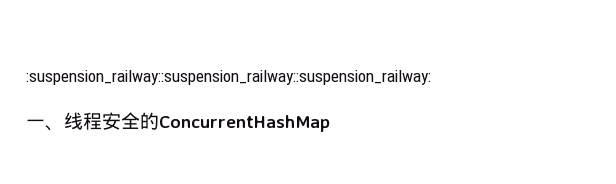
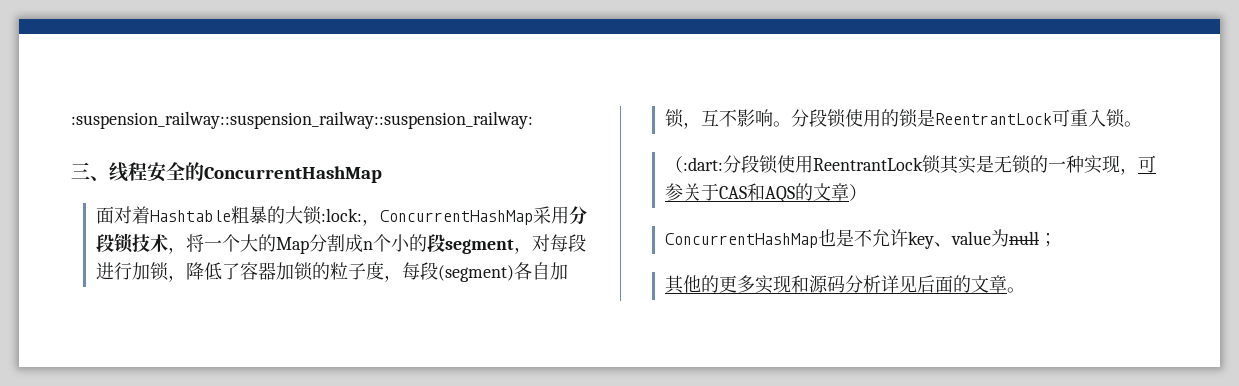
[26,119,45,128] 一 -> [71,162,90,179] 三
(330, 123) none -> [96,206,588,226] [96,233,587,254] [96,262,569,282] [665,109,1143,129] [665,155,1157,175] [665,183,868,203] [665,229,1058,249] [665,275,1026,294] // 面对着Hashtable粗暴的大锁:lock:，ConcurrentHashMap采用分段锁技术，将一个大的Map分割成n个小的段segment，对每段进行加锁，降低了容器加锁的粒子度，每段(segment)各自加锁，互不影响。分段锁使用的锁是ReentrantLock可重入锁。 // （:dart:分段锁使用ReentrantLock锁其实是无锁的一种实现，可参关于CAS和AQS的文章） // ConcurrentHashMap也是不允许key、value为null； // 其他的更多实现和源码分析详见后面的文章。

